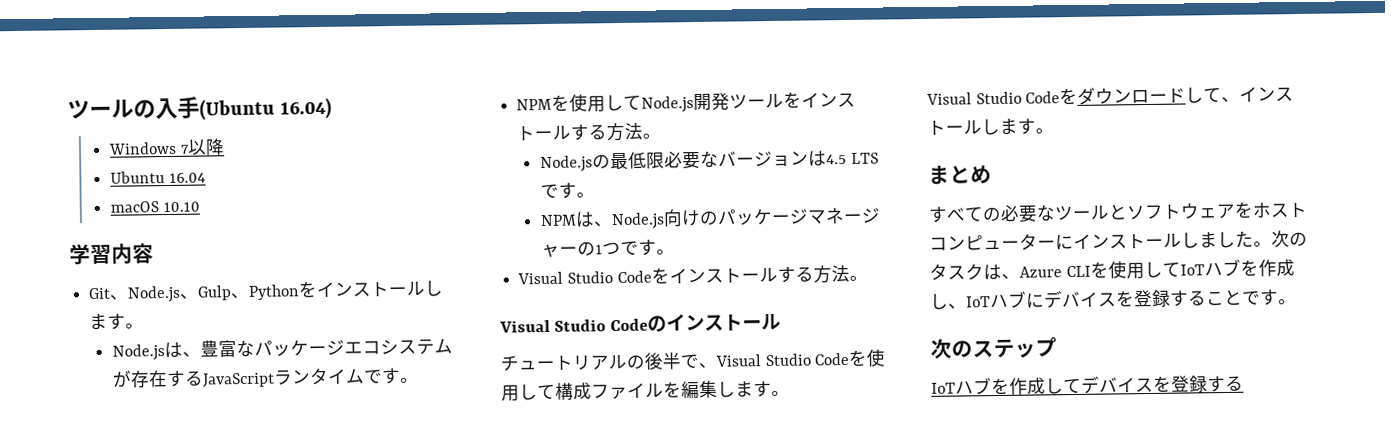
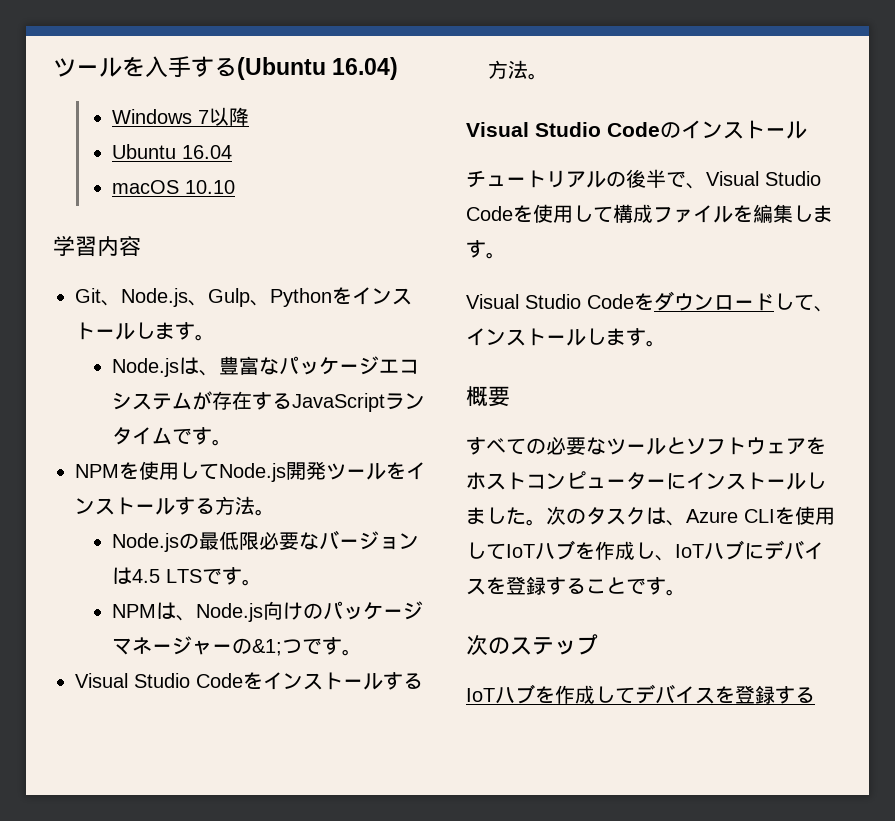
[67,96,200,120] ツールの入手 -> [53,56,237,78] ツールを入手する
[595,244,604,255] 1 -> [251,639,282,656] &1;
[928,165,992,185] まとめ -> [466,386,510,407] 概要

